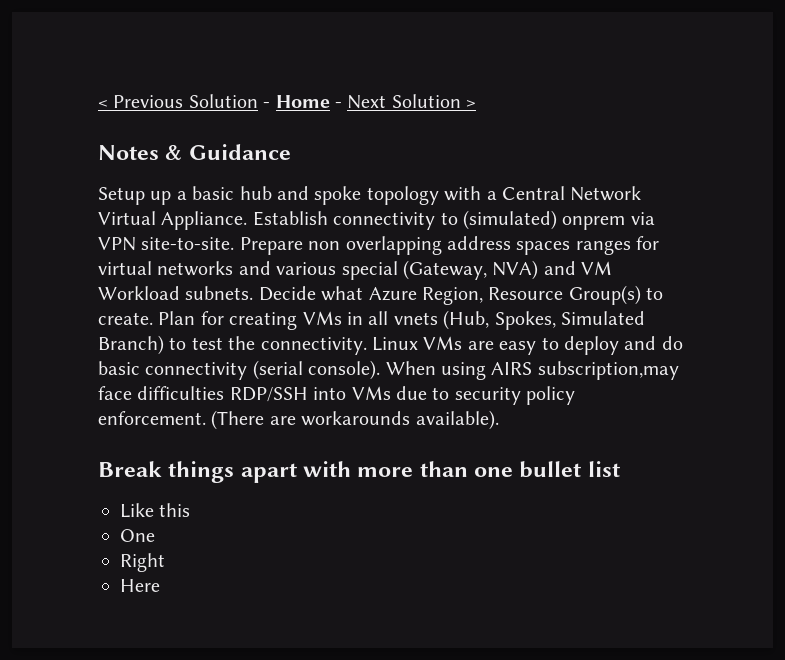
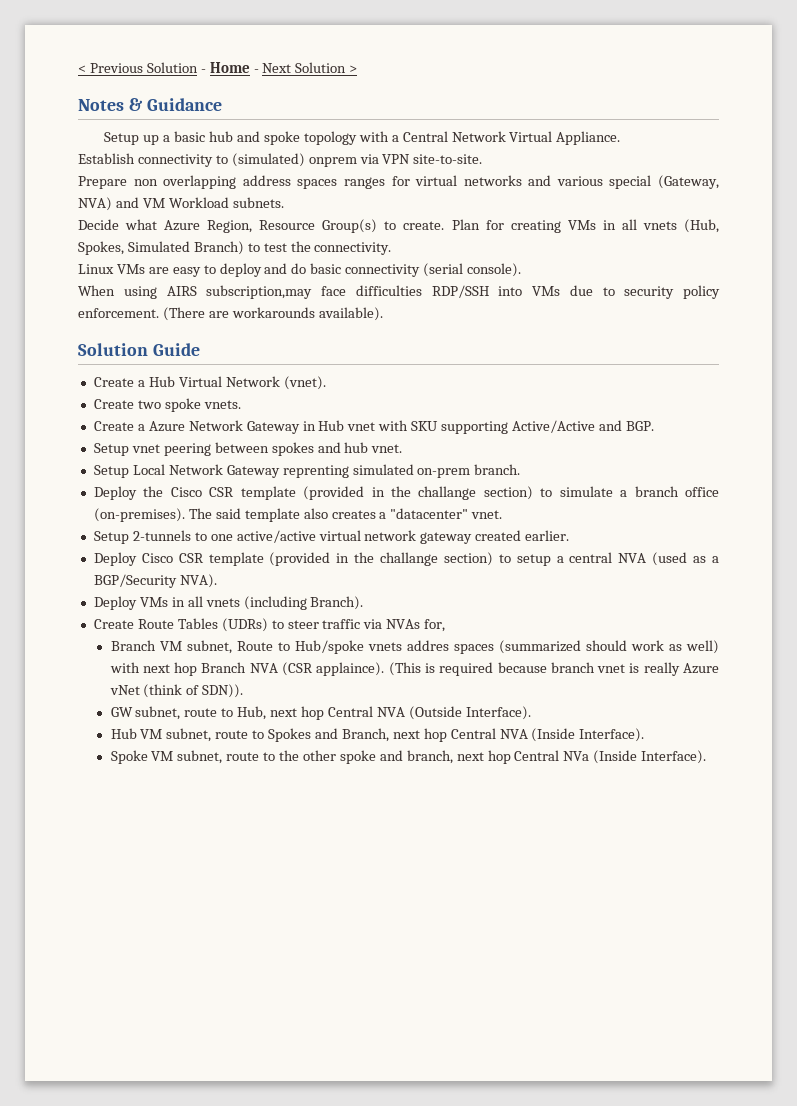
(248, 220) none -> (621, 138) //
(235, 243) none -> (483, 159) //
(254, 293) none -> (284, 202) //
(367, 346) none -> (392, 248) //
(381, 370) none -> (522, 270) //
[98,461,620,483] [120,503,191,518] [120,529,155,542] [120,553,165,572] [120,579,160,592] Break things apart with more than one bullet list // Like this // One // Right // Here -> [78,343,200,356] [93,376,326,390] [93,398,241,412] [93,420,654,434] [93,442,403,456] [93,464,521,478] [93,486,719,500] [93,508,503,522] [93,530,570,544] [93,552,719,566] [93,574,217,588] [93,596,364,610] [93,618,446,632] [110,640,719,654] [109,662,719,676] [109,684,244,698] [110,706,531,720] [110,728,645,742] [110,750,707,764] Solution Guide // Create a Hub Virtual Network (vnet). // Create two spoke vnets. // Create a Azure Network Gateway in Hub vnet with SKU supporting Active/Active and BGP. // Setup vnet peering between spokes and hub vnet. // Setup Local Network Gateway reprenting simulated on-prem branch. // Deploy the Cisco CSR template (provided in the challange section) to simulate a branch office (on-premises). The said template also creates a "datacenter" vnet. // Setup 2-tunnels to one active/active virtual network gateway created earlier. // Deploy Cisco CSR template (provided in the challange section) to setup a central NVA (used as a BGP/Security NVA). // Deploy VMs in all vnets (including Branch). // Create Route Tables (UDRs) to steer traffic via NVAs for, // Branch VM subnet, Route to Hub/spoke vnets addres spaces (summarized should work as well) with next hop Branch NVA (CSR applaince). (This is required because branch vnet is really Azure vNet (think of SDN)). // GW subnet, route to Hub, next hop Central NVA (Outside Interface). // Hub VM subnet, route to Spokes and Branch, next hop Central NVA (Inside Interface). // Spoke VM subnet, route to the other spoke and branch, next hop Central NVa (Inside Interface).

